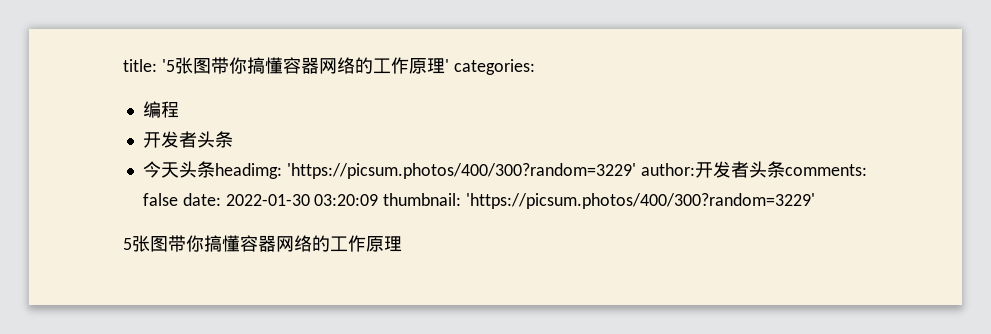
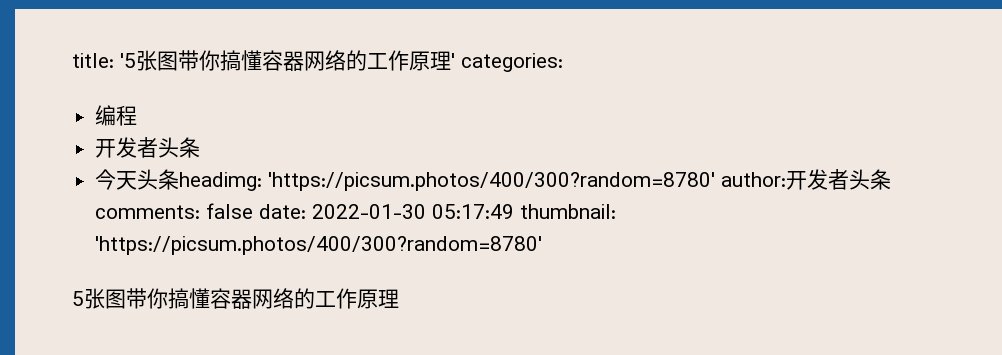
[286,163,636,179] 'https://picsum.photos/400/300?random=3229' -> [268,172,716,191] 'https://picsum.photos/400/300?random=8780'
[314,193,816,209] 03:20:09 thumbnail: 'https://picsum.photos/400/300?random=3229' -> [432,204,617,219] [95,236,543,255] 05:17:49 thumbnail: 'https://picsum.photos/400/300?random=8780'

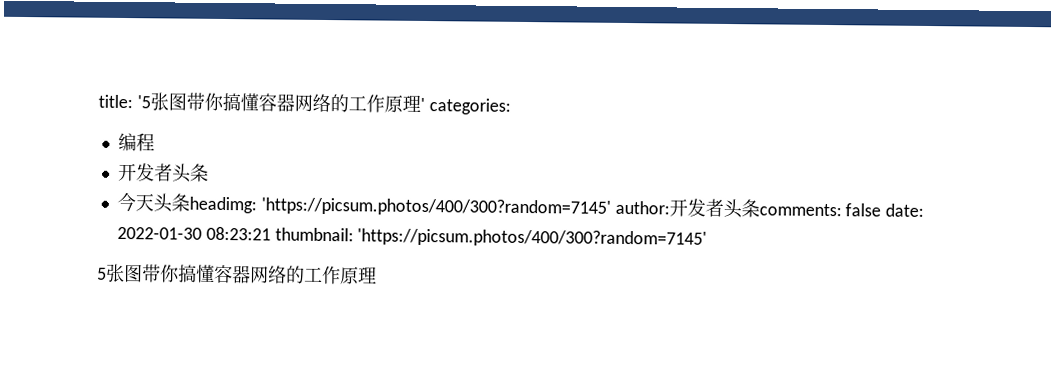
[268,172,716,191] 'https://picsum.photos/400/300?random=8780' -> [260,197,611,217] 'https://picsum.photos/400/300?random=7145'
[432,204,617,219] [95,236,543,255] 05:17:49 thumbnail: 'https://picsum.photos/400/300?random=8780' -> [205,226,708,248] 08:23:21 thumbnail: 'https://picsum.photos/400/300?random=7145'

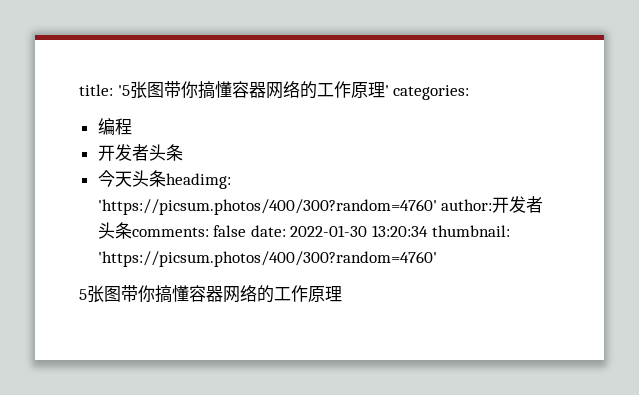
[260,197,611,217] 'https://picsum.photos/400/300?random=7145' -> [97,199,437,215] 'https://picsum.photos/400/300?random=4760'
[205,226,708,248] 08:23:21 thumbnail: 'https://picsum.photos/400/300?random=7145' -> [372,225,510,237] [97,251,437,267] 13:20:34 thumbnail: 'https://picsum.photos/400/300?random=4760'

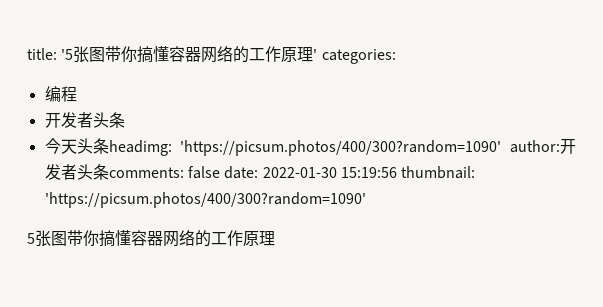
[97,199,437,215] 'https://picsum.photos/400/300?random=4760' -> [180,140,502,156] 'https://picsum.photos/400/300?random=1090'
[372,225,510,237] [97,251,437,267] 13:20:34 thumbnail: 'https://picsum.photos/400/300?random=4760' -> [340,166,476,179] [44,192,366,208] 15:19:56 thumbnail: 'https://picsum.photos/400/300?random=1090'

